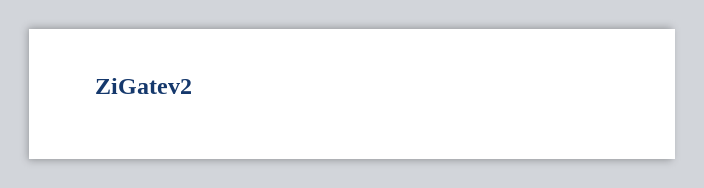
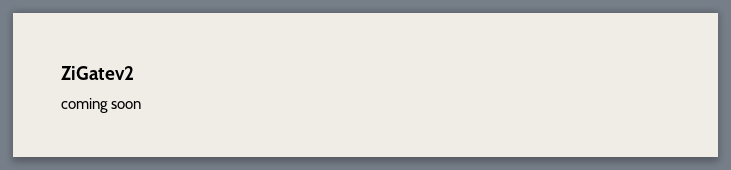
(192, 86) none -> [61,98,142,113] // coming soon

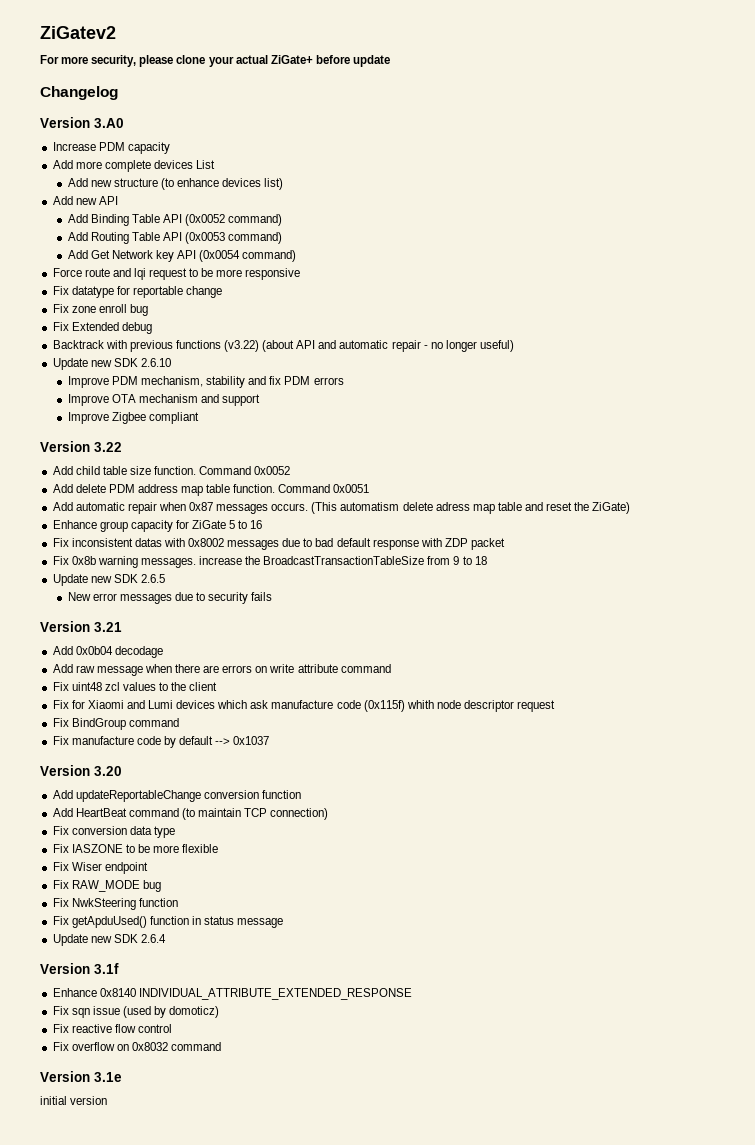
[61,98,142,113] coming soon -> [40,55,390,67] [40,86,118,100] [40,117,124,128] [52,142,170,154] [52,160,216,172] [67,178,284,190] [52,196,118,205] [67,214,283,226] [67,232,283,244] [67,250,297,262] [52,268,301,280] [52,286,223,298] [52,304,148,316] [52,322,152,334] [52,340,515,352] [52,358,171,370] [67,376,344,388] [67,394,261,406] [67,412,200,424] [40,441,122,452] [52,466,291,475] [52,484,370,496] [52,502,631,514] [52,520,263,532] [52,538,506,550] [52,556,487,568] [52,574,165,586] [67,592,273,604] [40,621,122,632] [52,646,163,658] [52,664,391,676] [52,682,218,691] [52,700,556,712] [52,718,179,730] [52,736,270,748] [40,765,122,776] [52,790,301,802] [52,808,329,820] [52,826,175,838] [52,844,219,853] [52,862,148,874] [52,880,161,892] [52,898,178,910] [52,916,284,928] [52,934,166,946] [40,963,119,974] [52,988,412,1000] [52,1006,220,1018] [52,1024,172,1033] [52,1042,222,1051] [40,1071,122,1082] [40,1096,108,1105] For more security, please clone your actual ZiGate+ before update // Changelog // Version 3.A0 // Increase PDM capacity // Add more complete devices List // Add new structure (to enhance devices list) // Add new API // Add Binding Table API (0x0052 command) // Add Routing Table API (0x0053 command) // Add Get Network key API (0x0054 command) // Force route and lqi request to be more responsive // Fix datatype for reportable change // Fix zone enroll bug // Fix Extended debug // Backtrack with previous functions (v3.22) (about API and automatic repair - no longer useful) // Update new SDK 2.6.10 // Improve PDM mechanism, stability and fix PDM errors // Improve OTA mechanism and support // Improve Zigbee compliant // Version 3.22 // Add child table size function. Command 0x0052 // Add delete PDM address map table function. Command 0x0051 // Add automatic repair when 0x87 messages occurs. (This automatism delete adress map table and reset the ZiGate) // Enhance group capacity for ZiGate 5 to 16 // Fix inconsistent datas with 0x8002 messages due to bad default response with ZDP packet // Fix 0x8b warning messages. increase the BroadcastTransactionTableSize from 9 to 18 // Update new SDK 2.6.5 // New error messages due to security fails // Version 3.21 // Add 0x0b04 decodage // Add raw message when there are errors on write attribute command // Fix uint48 zcl values to the client // Fix for Xiaomi and Lumi devices which ask manufacture code (0x115f) whith node descriptor request // Fix BindGroup command // Fix manufacture code by default --> 0x1037 // Version 3.20 // Add updateReportableChange conversion function // Add HeartBeat command (to maintain TCP connection) // Fix conversion data type // Fix IASZONE to be more flexible // Fix Wiser endpoint // Fix RAW_MODE bug // Fix NwkSteering function // Fix getApduUsed() function in status message // Update new SDK 2.6.4 // Version 3.1f // Enhance 0x8140 INDIVIDUAL_ATTRIBUTE_EXTENDED_RESPONSE // Fix sqn issue (used by domoticz) // Fix reactive flow control // Fix overflow on 0x8032 command // Version 3.1e // initial version

